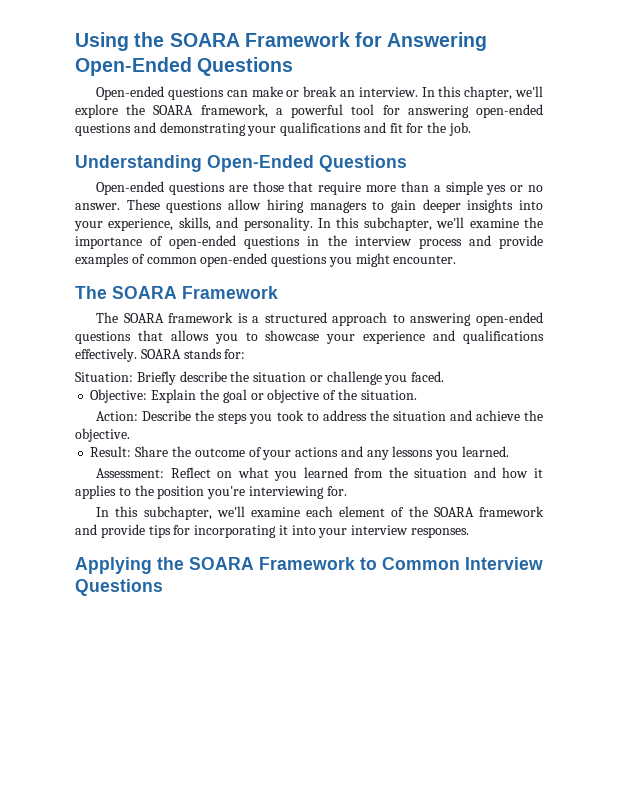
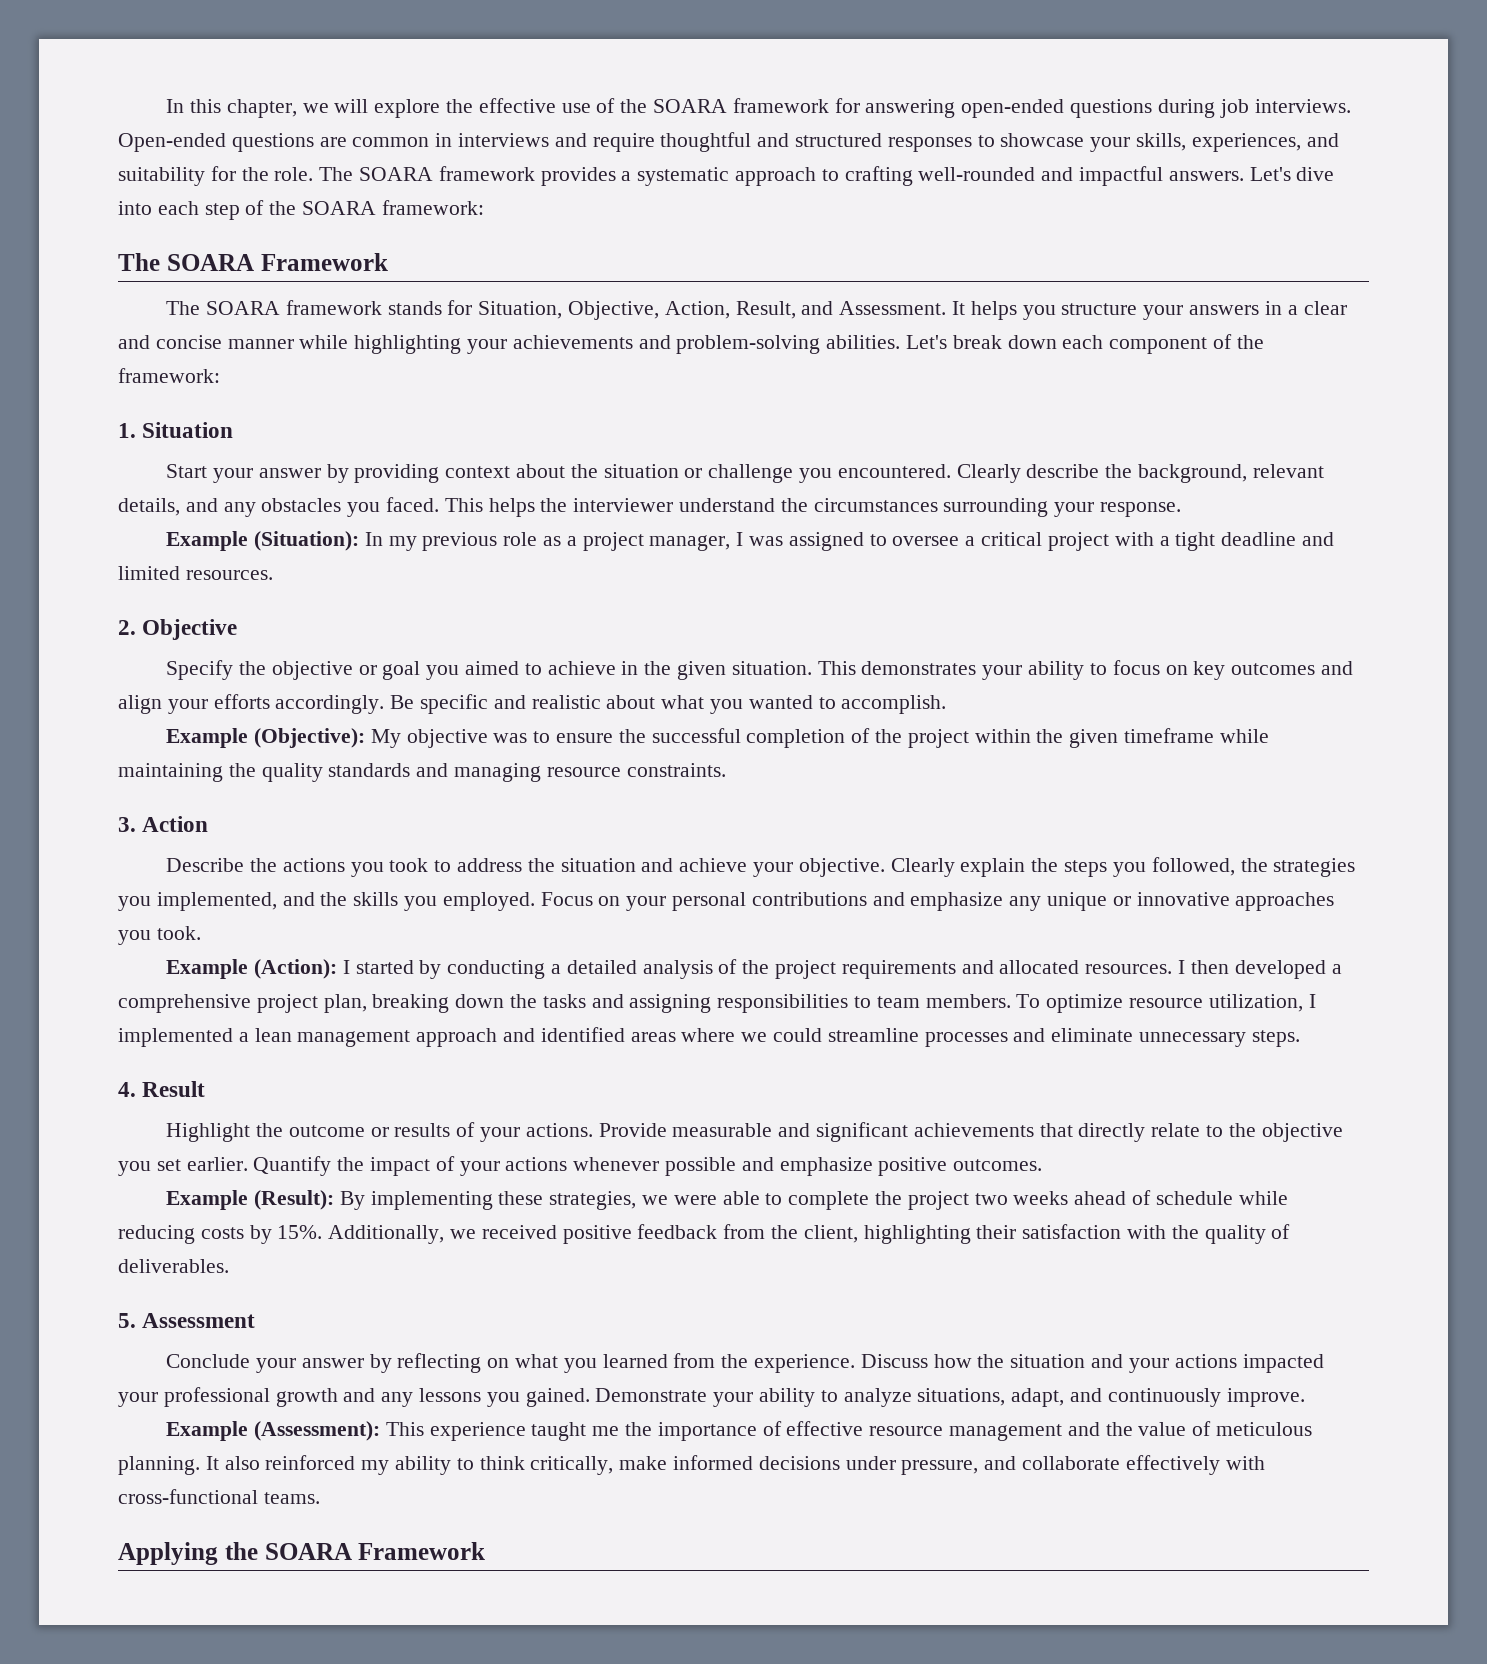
[75,32,488,51] [75,57,294,76] [96,86,543,100] [75,104,543,118] [75,122,472,136] [75,155,407,172] [96,181,543,195] [75,199,543,213] [74,217,543,231] [75,235,543,249] [75,253,457,267] Using the SOARA Framework for Answering Open-Ended Questions // Open-ended questions can make or break an interview. In this chapter, we'll explore the SOARA framework, a powerful tool for answering open-ended questions and demonstrating your qualifications and fit for the job. // Understanding Open-Ended Questions // Open-ended questions are those that require more than a simple yes or no answer. These questions allow hiring managers to gain deeper insights into your experience, skills, and personality. In this subchapter, we'll examine the importance of open-ended questions in the interview process and provide examples of common open-ended questions you might encounter. -> [166,98,1351,118] [118,132,1339,152] [118,166,1335,186] [118,200,484,220] In this chapter, we will explore the effective use of the SOARA framework for answering open-ended questions during job interviews. Open-ended questions are common in interviews and require thoughtful and structured responses to showcase your skills, experiences, and suitability for the role. The SOARA framework provides a systematic approach to crafting well-rounded and impactful answers. Let's dive into each step of the SOARA framework:
[237,312,544,326] [75,330,544,344] [75,348,246,362] [75,371,227,385] is a structured approach to answering open-ended questions that allows you to showcase your experience and qualifications effectively. SOARA stands for: // Situation: Briefly describe -> [387,300,1347,320] [118,334,1264,354] [118,368,220,383] [118,422,234,438] [166,464,566,483] stands for Situation, Objective, Action, Result, and Assessment. It helps you structure your answers in a clear and concise manner while highlighting your achievements and problem-solving abilities. Let's break down each component of the framework: // 1. Situation // Start your answer by providing context about
[411,371,445,382] [90,389,417,403] [96,411,139,421] faced. // Objective: Explain the goal or objective of the situation. // Action: -> [837,464,1324,483] [118,497,1182,517] [166,531,1334,551] [118,566,273,580] [118,619,238,640] [166,660,1353,680] [118,694,947,714] [166,728,1269,748] [118,763,726,782] [118,816,209,832] encountered. Clearly describe the background, relevant details, and any obstacles you faced. This helps the interviewer understand the circumstances surrounding your response. // Example (Situation): In my previous role as a project manager, I was assigned to oversee a critical project with a tight deadline and limited resources. // 2. Objective // Specify the objective or goal you aimed to achieve in the given situation. This demonstrates your ability to focus on key outcomes and align your efforts accordingly. Be specific and realistic about what you wanted to accomplish. // Example (Objective): My objective was to ensure the successful completion of the project within the given timeframe while maintaining the quality standards and managing resource constraints. // 3. Action //
[218,412,248,424] steps -> [282,858,345,872] actions
[524,410,543,421] [75,428,130,442] [90,446,509,460] [96,467,211,478] the objective. // Result: Share the outcome of your actions and any lessons you learned. // Assessment: Reflect -> [753,857,1356,877] [118,892,1335,911] [118,926,201,945] [166,959,1342,979] [118,994,1316,1013] [118,1027,1300,1047] [118,1081,206,1097] [166,1122,1343,1142] [118,1156,1043,1176] [166,1190,1288,1210] [118,1224,1291,1244] [118,1259,229,1273] [118,1313,256,1328] [166,1353,482,1373] your objective. Clearly explain the steps you followed, the strategies you implemented, and the skills you employed. Focus on your personal contributions and emphasize any unique or innovative approaches you took. // Example (Action): I started by conducting a detailed analysis of the project requirements and allocated resources. I then developed a comprehensive project plan, breaking down the tasks and assigning responsibilities to team members. To optimize resource utilization, I implemented a lean management approach and identified areas where we could streamline processes and eliminate unnecessary steps. // 4. Result // Highlight the outcome or results of your actions. Provide measurable and significant achievements that directly relate to the objective you set earlier. Quantify the impact of your actions whenever possible and emphasize positive outcomes. // Example (Result): By implementing these strategies, we were able to complete the project two weeks ahead of schedule while reducing costs by 15%. Additionally, we received positive feedback from the client, highlighting their satisfaction with the quality of deliverables. // 5. Assessment // Conclude your answer by reflecting
[414,467,544,478] [75,485,347,499] [96,506,544,520] [75,524,470,538] situation and how it applies to the position you're interviewing for. // In this subchapter, we'll examine each element of the SOARA framework and provide tips for incorporating it into your interview responses. -> [754,1354,1324,1373] [118,1387,1305,1407] [166,1421,1313,1441] [118,1455,1265,1475] [118,1489,320,1504] experience. Discuss how the situation and your actions impacted your professional growth and any lessons you gained. Demonstrate your ability to analyze situations, adapt, and continuously improve. // Example (Assessment): This experience taught me the importance of effective resource management and the value of meticulous planning. It also reinforced my ability to think critically, make informed decisions under pressure, and collaborate effectively with cross-functional teams.
[360,557,543,570] [75,579,163,596] to Common Interview Questions -> (486, 1551) none

